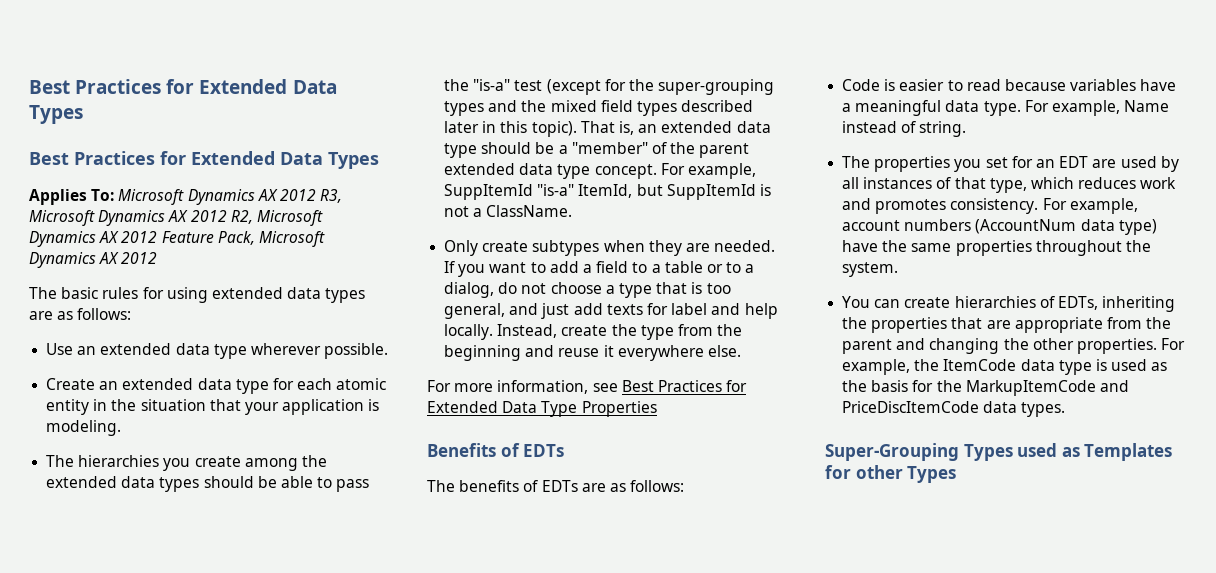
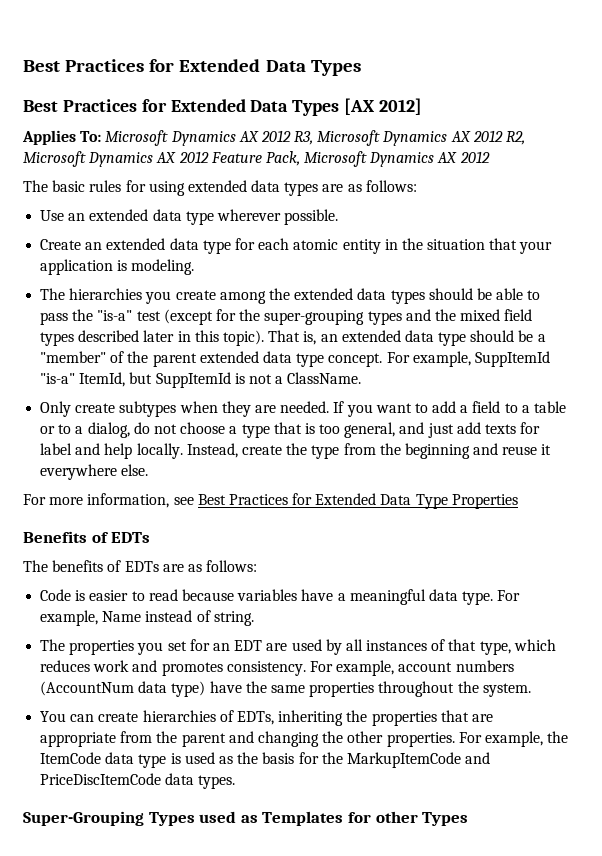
(379, 160) none -> [344,98,423,115] [AX 2012]

